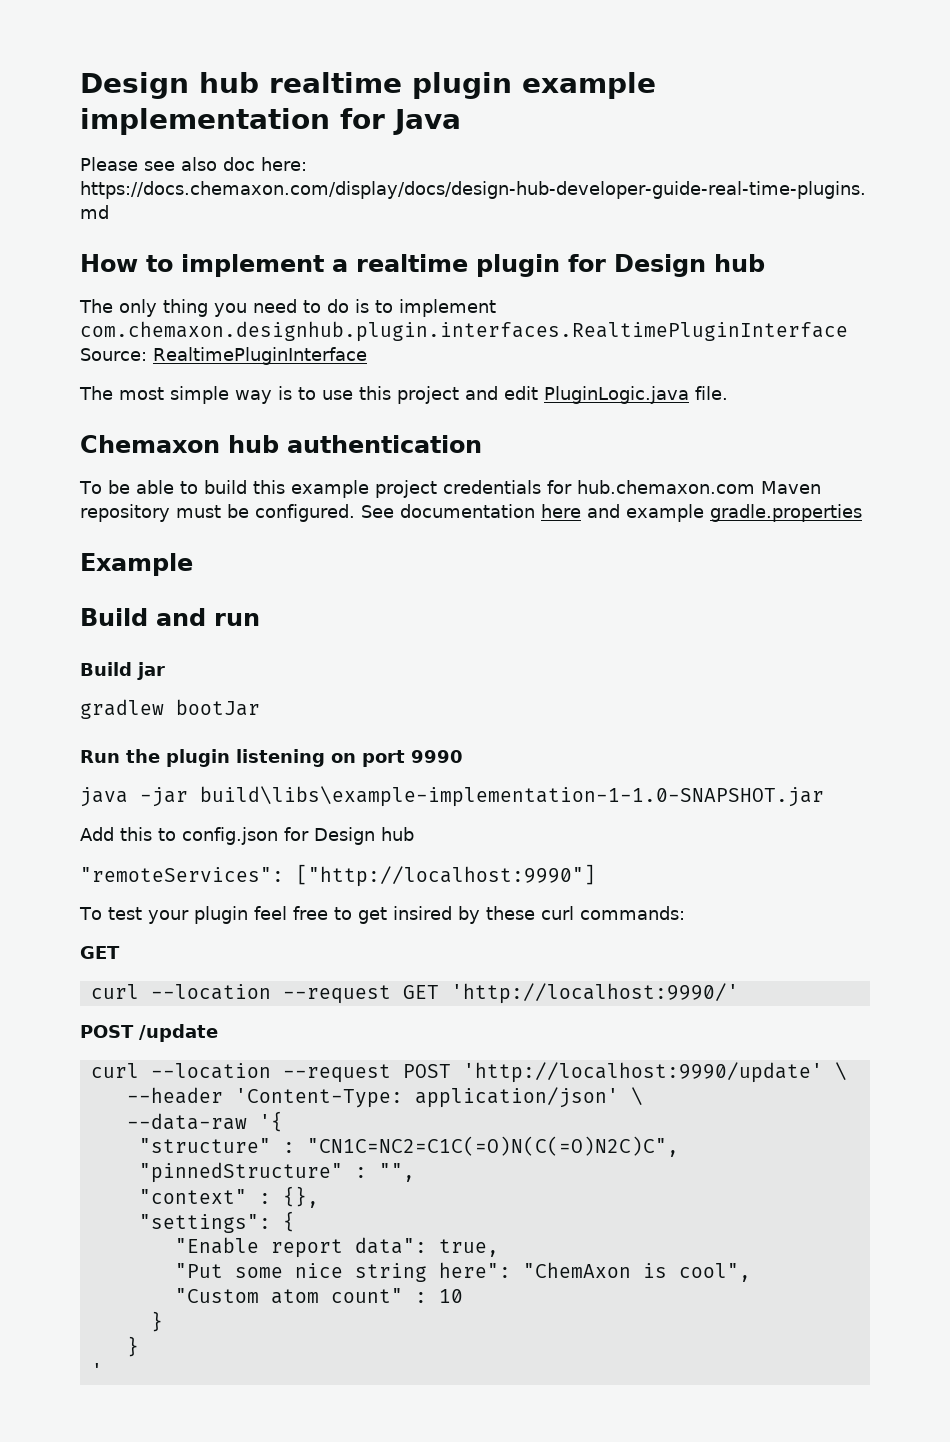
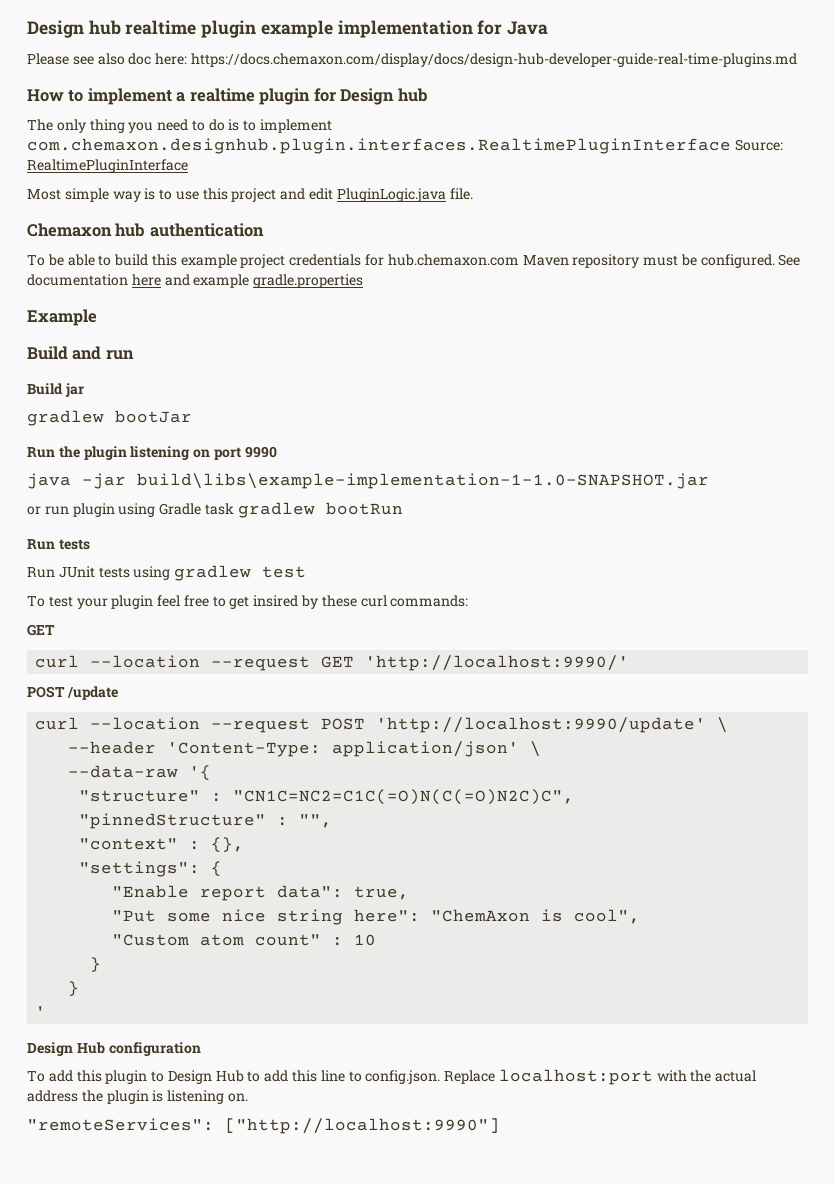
[79,386,164,400] The most -> [27,189,61,200] Most
[80,827,414,845] [80,864,596,887] Add this to config.json for Design hub // "remoteServices": ["http://localhost:9990"] -> [27,502,403,518] [27,539,90,550] [27,565,307,581] or run plugin using Gradle task gradlew bootRun // Run tests // Run JUnit tests using gradlew test
(103, 1370) none -> [27,1042,201,1056] [27,1069,757,1085] [27,1090,248,1104] [27,1118,500,1134] // Design Hub configuration // To add this plugin to Design Hub to add this line to config.json. Replace localhost:port with the actual address the plugin is listening on. // "remoteServices": ["http://localhost:9990"]

